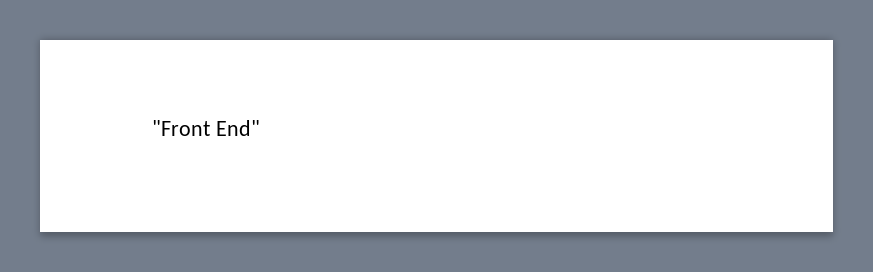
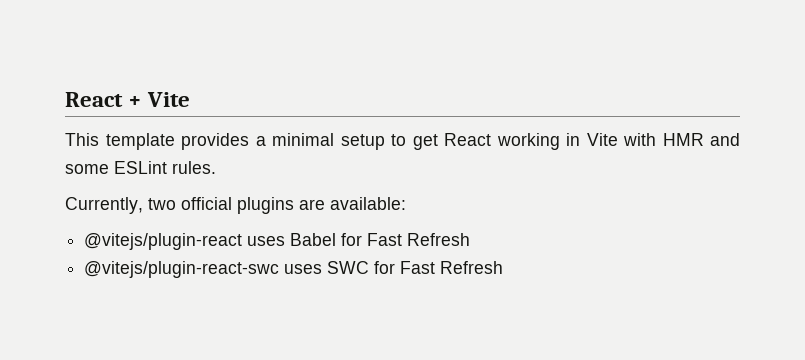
[152,120,260,136] "Front End" -> [65,92,191,107] [65,133,740,150] [65,161,216,174] [65,197,406,214] [84,233,471,250] [84,261,504,278] React + Vite // This template provides a minimal setup to get React working in Vite with HMR and some ESLint rules. // Currently, two official plugins are available: // @vitejs/plugin-react uses Babel for Fast Refresh // @vitejs/plugin-react-swc uses SWC for Fast Refresh

